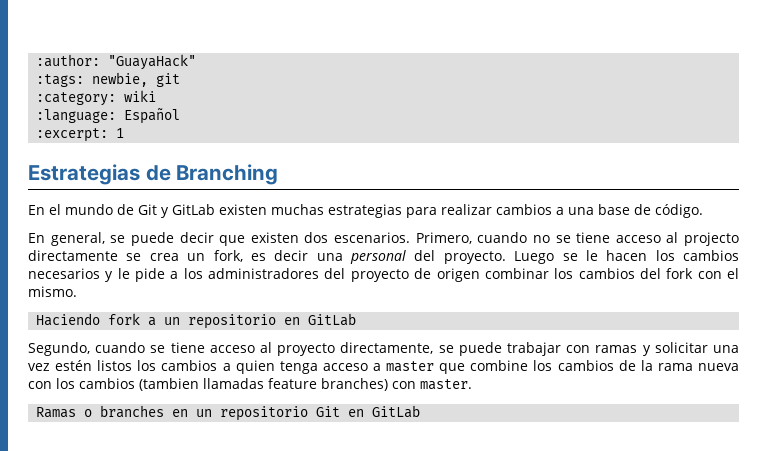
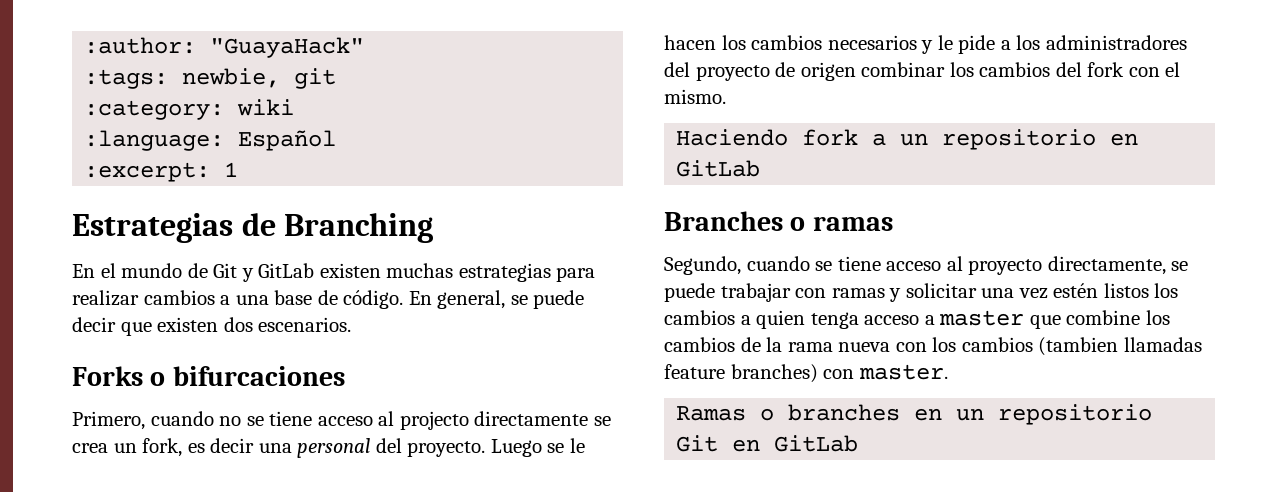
(703, 211) // -> (404, 299) none
(410, 237) none -> [72,366,345,386] // Forks o bifurcaciones //
(357, 319) none -> [664,211,893,231] // Branches o ramas

